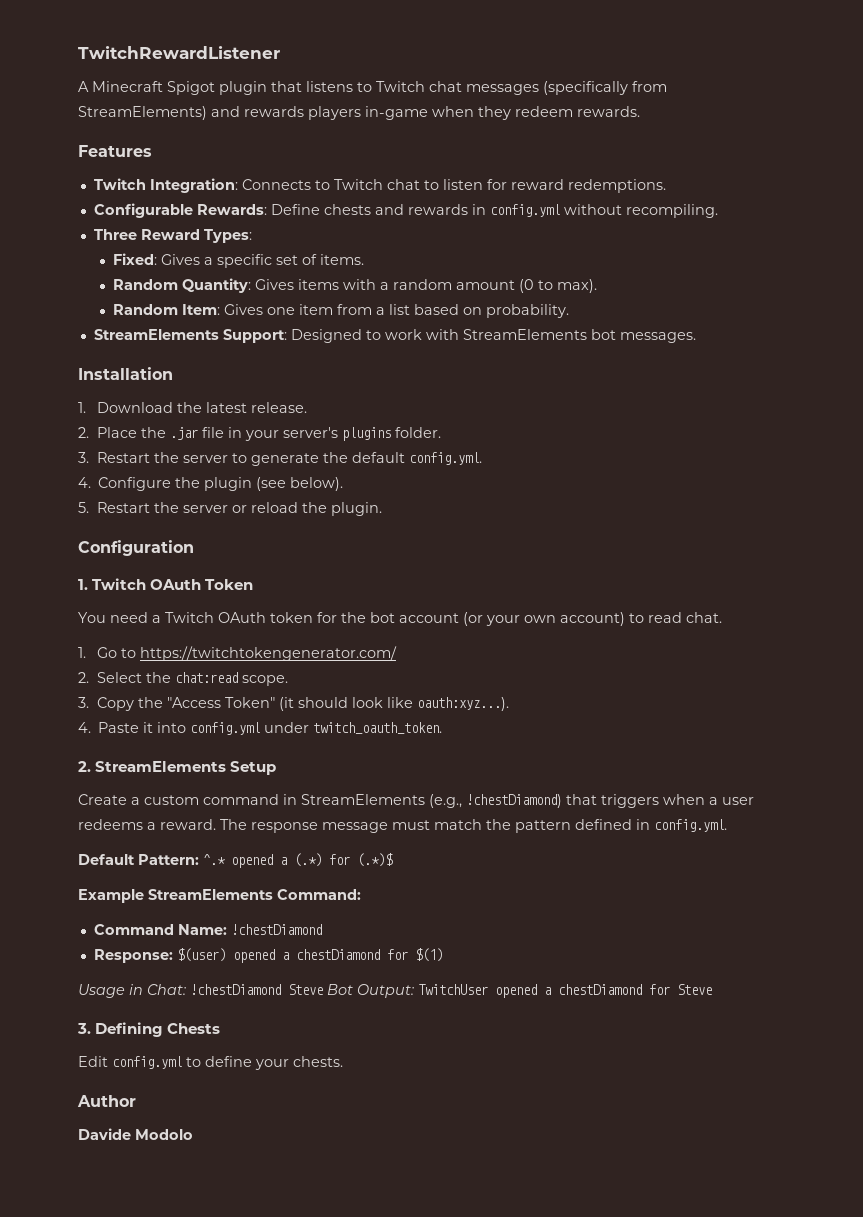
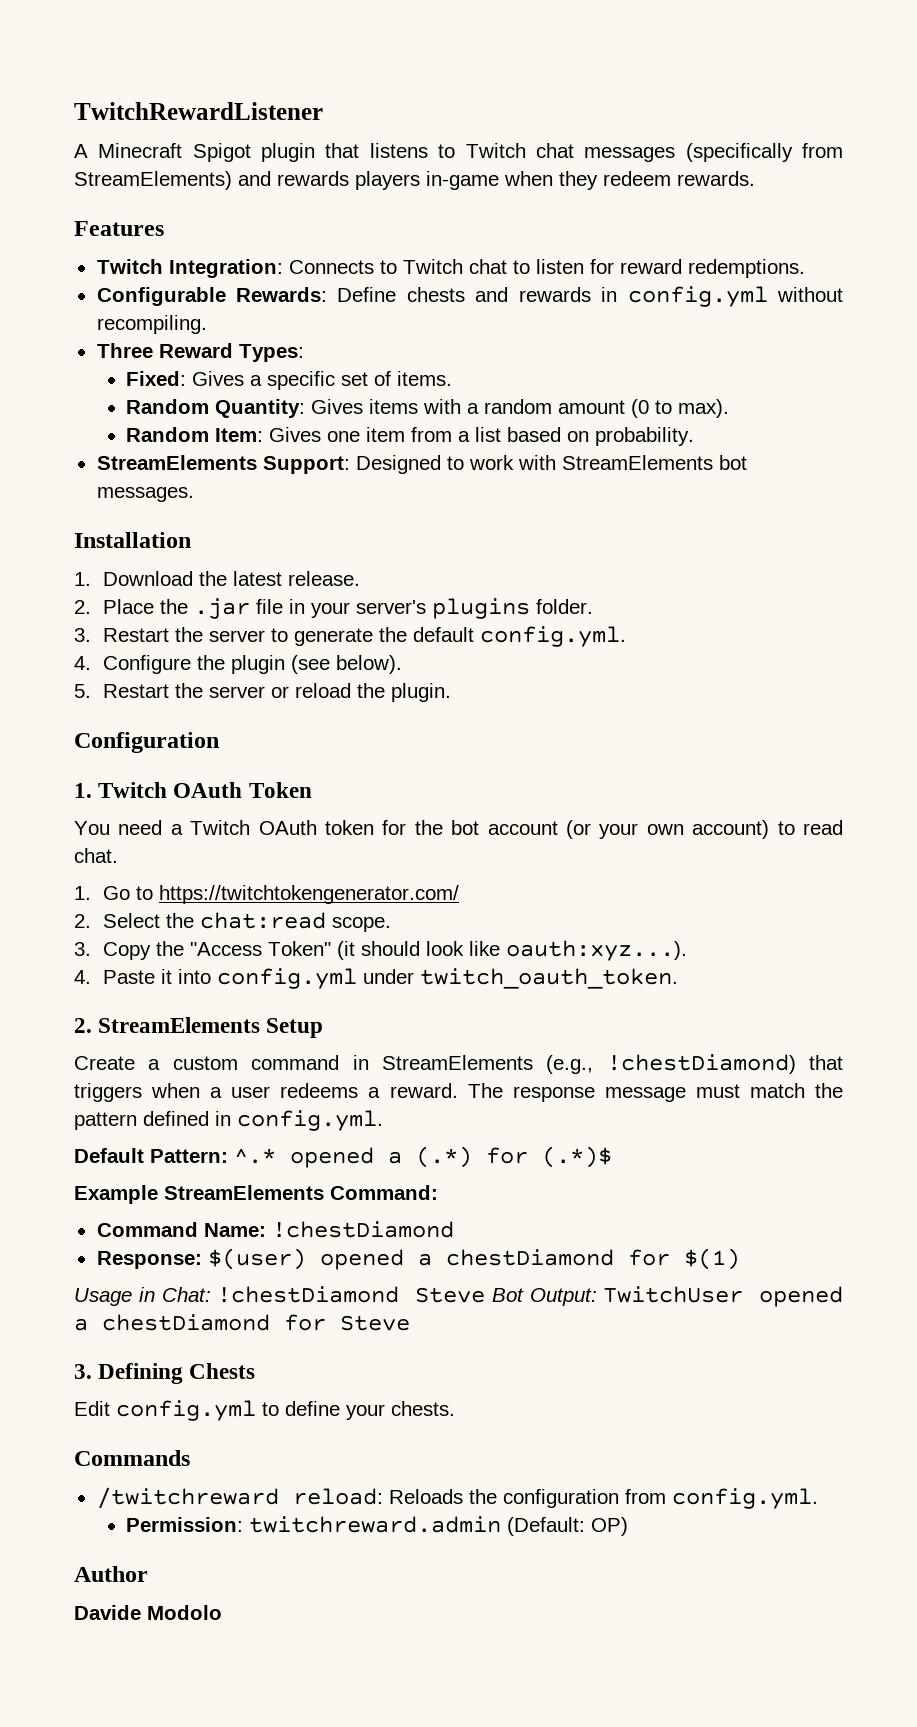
(343, 1061) none -> [74,1450,190,1466] [96,1487,818,1509] [125,1516,628,1536] // Commands // /twitchreward reload: Reloads the configuration from config.yml. // Permission: twitchreward.admin (Default: OP)

